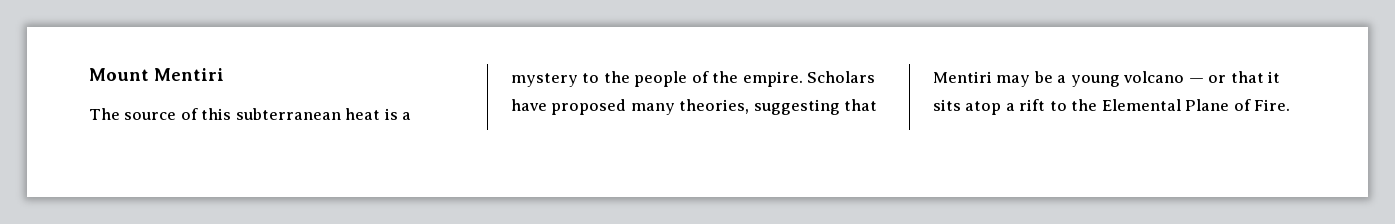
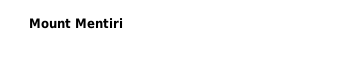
[89,108,412,120] [511,71,876,87] [511,99,878,115] [933,71,1281,87] [933,99,1291,115] // The source of this subterranean heat is a mystery to the people of the empire. Scholars have proposed many theories, suggesting that Mentiri may be a young volcano — or that it sits atop a rift to the Elemental Plane of Fire. -> (123, 23) none

